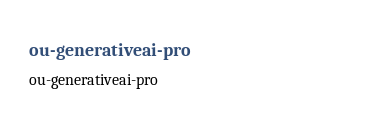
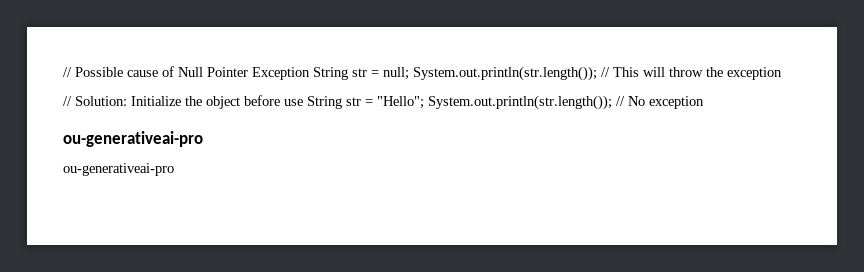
(29, 51) none -> [63,66,782,81] [63,95,704,110] // Possible cause of Null Pointer Exception String str = null; System.out.println(str.length()); // This will throw the exception // // Solution: Initialize the object before use String str = "Hello"; System.out.println(str.length()); // No exception //

